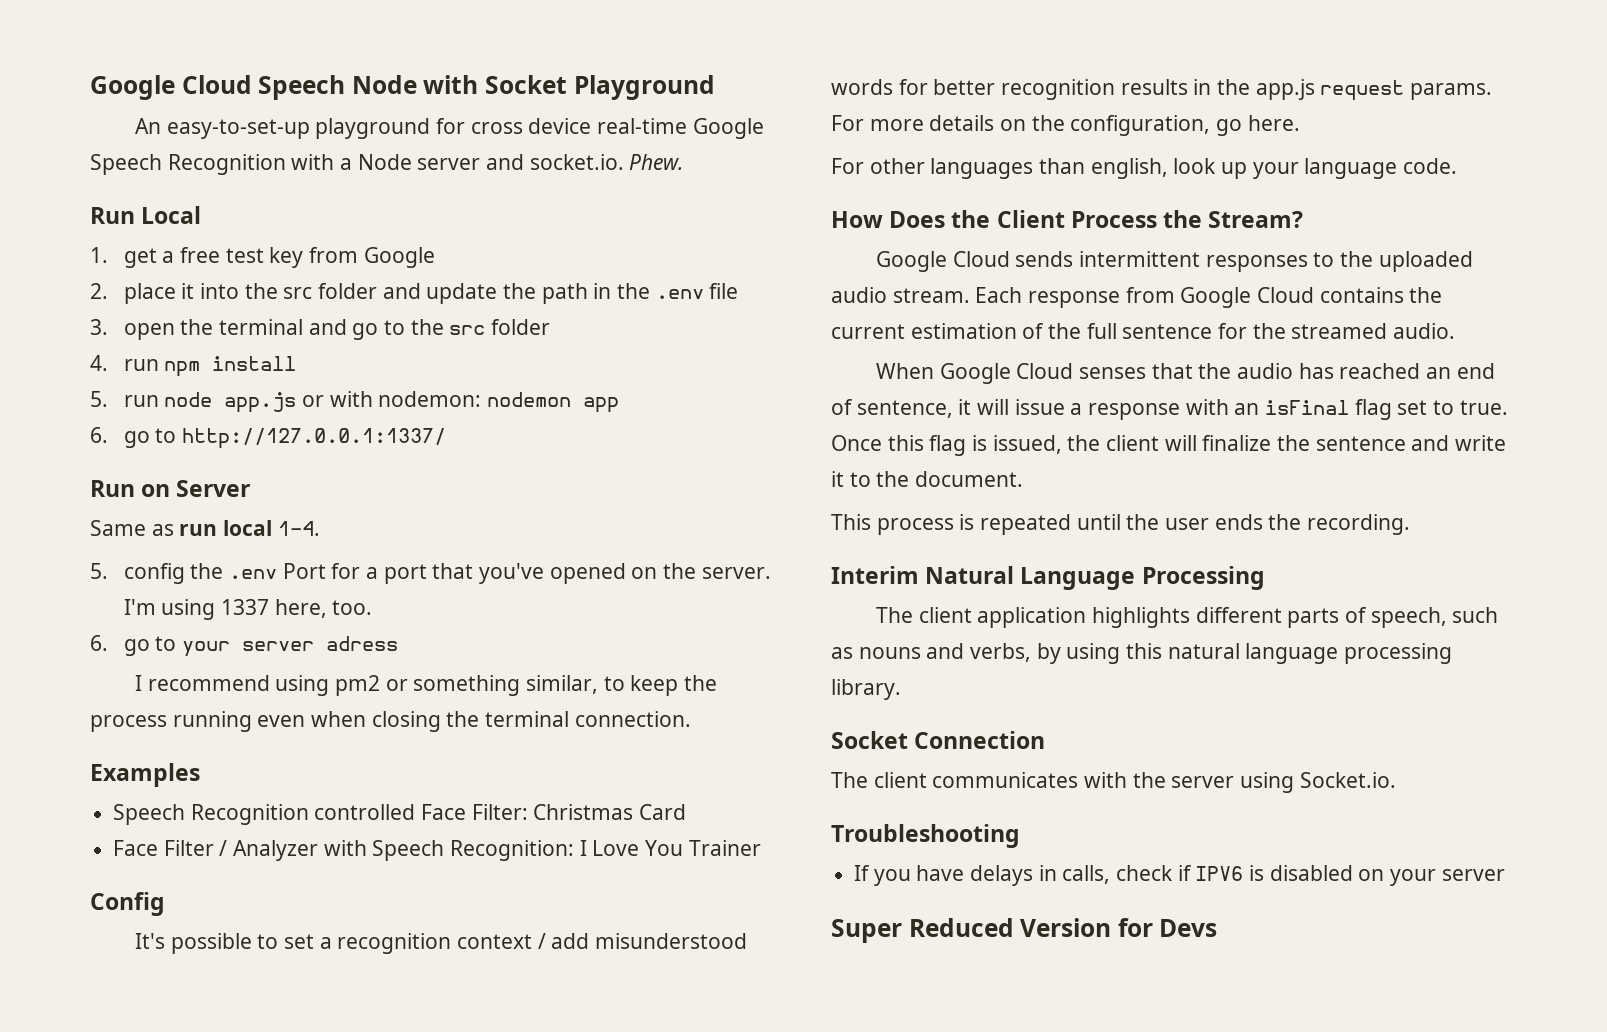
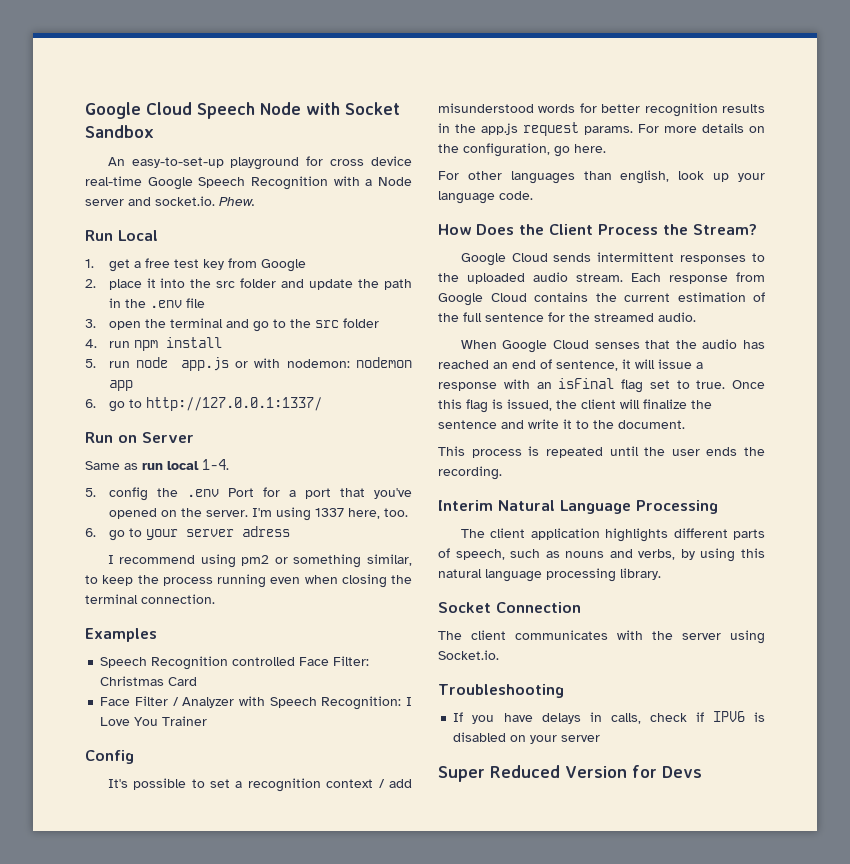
[573,75,715,100] Playground -> [85,125,154,138] Sandbox

